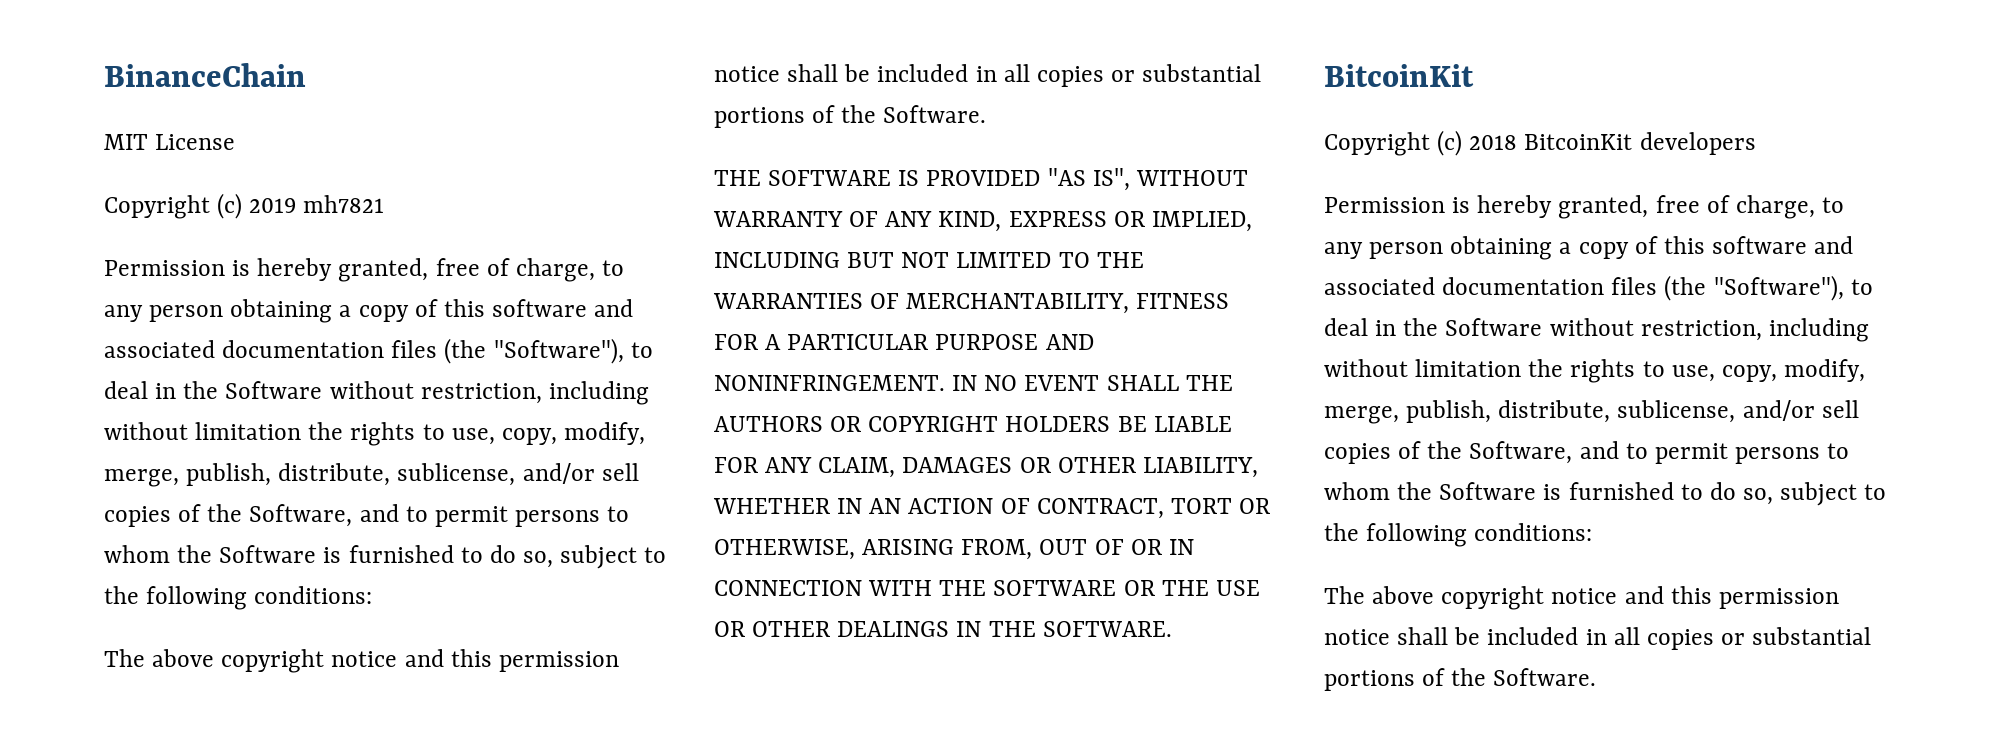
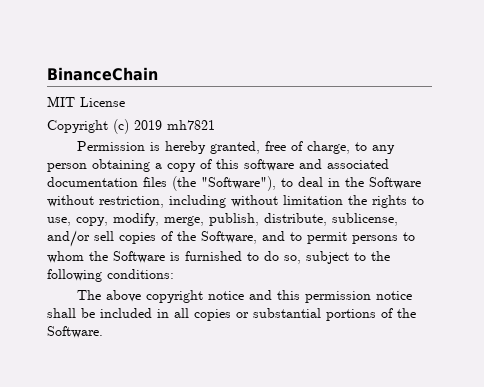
[714,168,1248,191] [713,211,1252,232] [714,252,1144,268] [713,293,1230,314] [714,334,1094,350] [714,375,1233,391] [714,416,1232,432] [714,457,1258,478] [713,498,1271,519] [714,539,1194,560] [714,580,1260,596] [714,621,1172,637] [1324,64,1474,87] [1324,130,1756,156] [1324,195,1845,219] [1324,236,1854,260] [1324,275,1873,301] [1324,318,1869,342] [1324,359,1866,383] [1324,400,1859,424] [1324,441,1850,464] [1324,482,1887,506] [1324,523,1593,547] [1324,586,1839,610] [1324,627,1872,650] [1324,668,1597,691] // THE SOFTWARE IS PROVIDED "AS IS", WITHOUT WARRANTY OF ANY KIND, EXPRESS OR IMPLIED, INCLUDING BUT NOT LIMITED TO THE WARRANTIES OF MERCHANTABILITY, FITNESS FOR A PARTICULAR PURPOSE AND NONINFRINGEMENT. IN NO EVENT SHALL THE AUTHORS OR COPYRIGHT HOLDERS BE LIABLE FOR ANY CLAIM, DAMAGES OR OTHER LIABILITY, WHETHER IN AN ACTION OF CONTRACT, TORT OR OTHERWISE, ARISING FROM, OUT OF OR IN CONNECTION WITH THE SOFTWARE OR THE USE OR OTHER DEALINGS IN THE SOFTWARE. // BitcoinKit // Copyright (c) 2018 BitcoinKit developers // Permission is hereby granted, free of charge, to any person obtaining a copy of this software and associated documentation files (the "Software"), to deal in the Software without restriction, including without limitation the rights to use, copy, modify, merge, publish, distribute, sublicense, and/or sell copies of the Software, and to permit persons to whom the Software is furnished to do so, subject to the following conditions: // The above copyright notice and this permission notice shall be included in all copies or substantial portions of the Software. -> (103, 332) none

